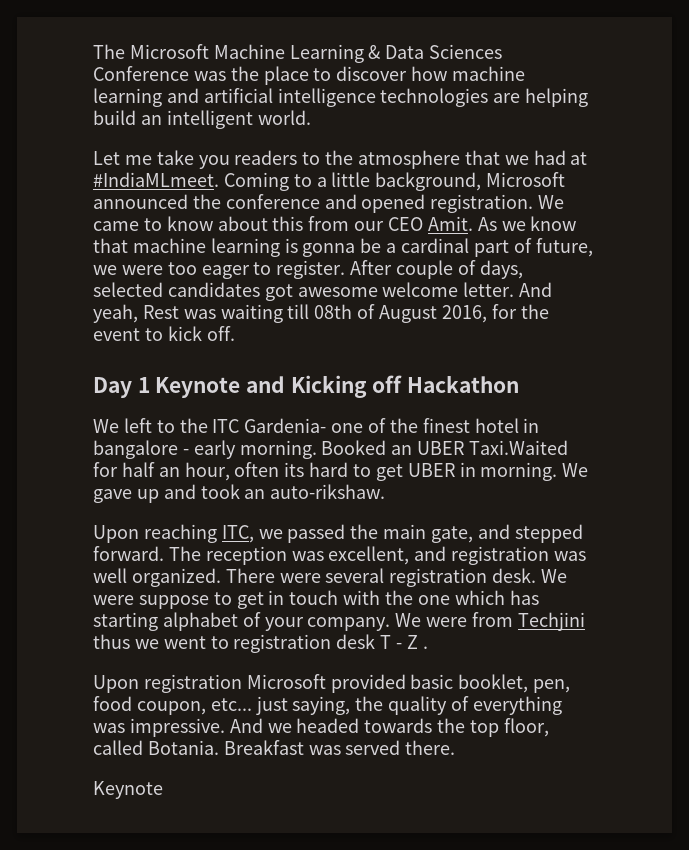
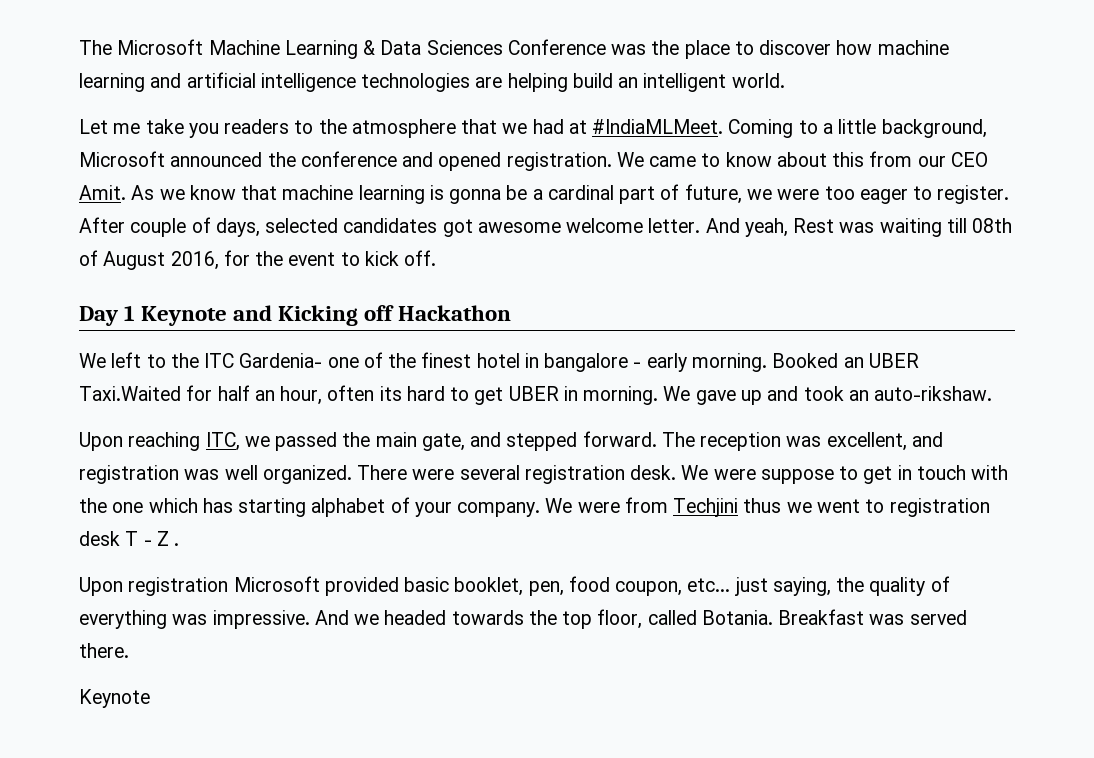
[93,172,219,187] #IndiaMLmeet. -> [592,119,724,134] #IndiaMLMeet.

